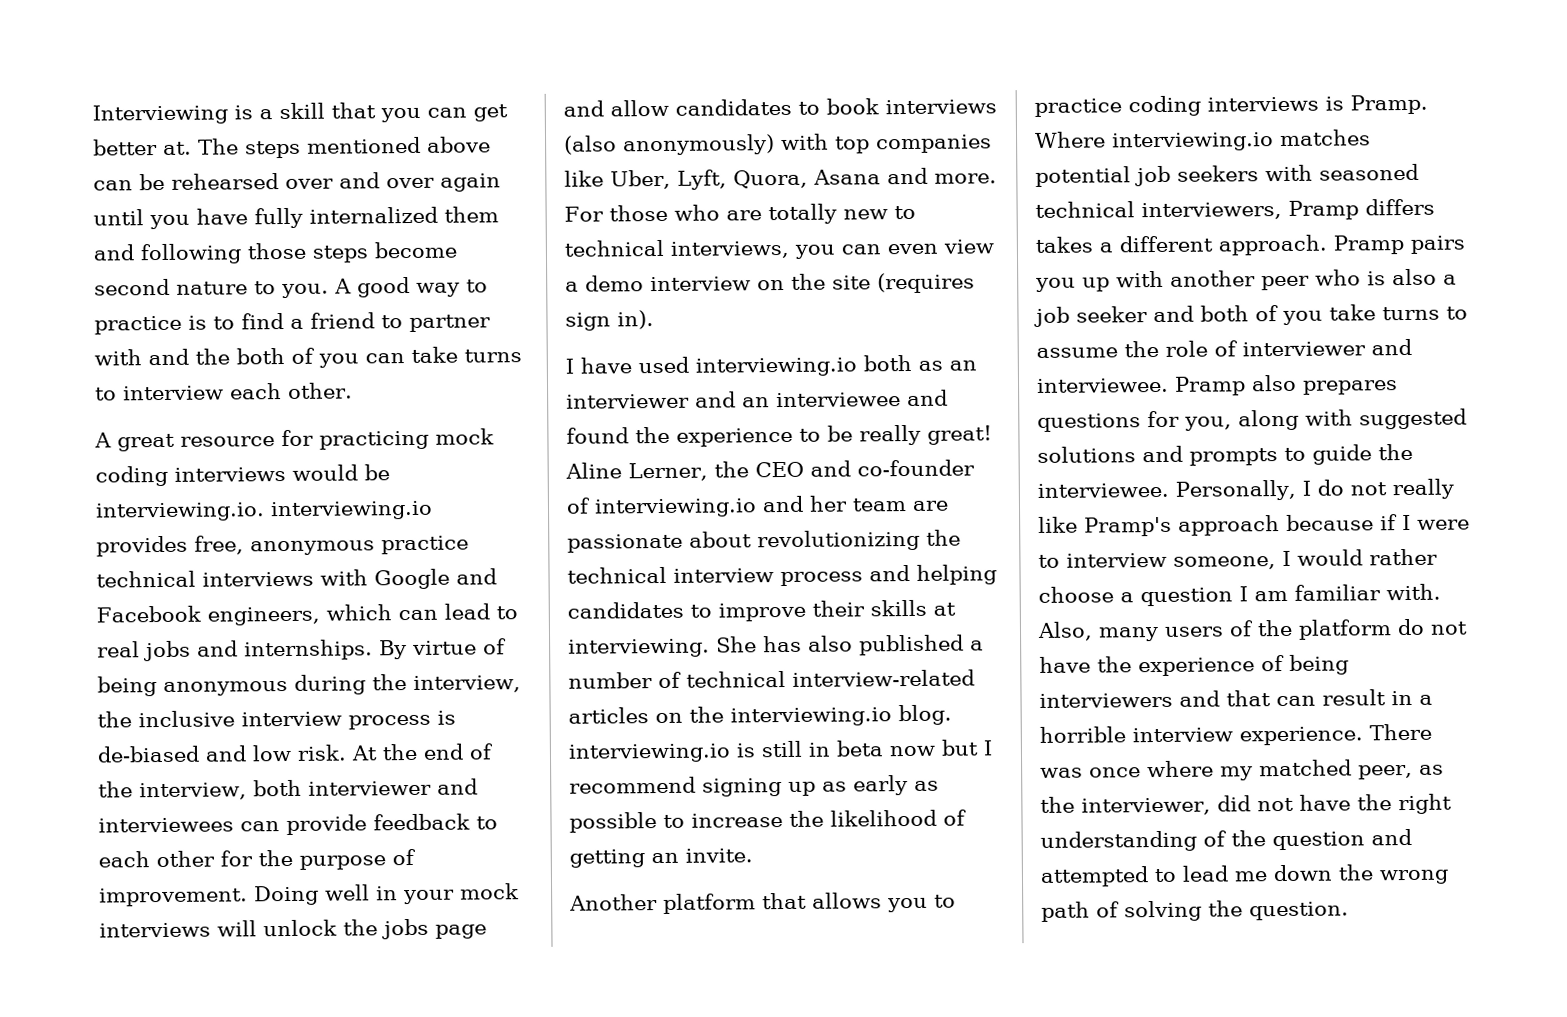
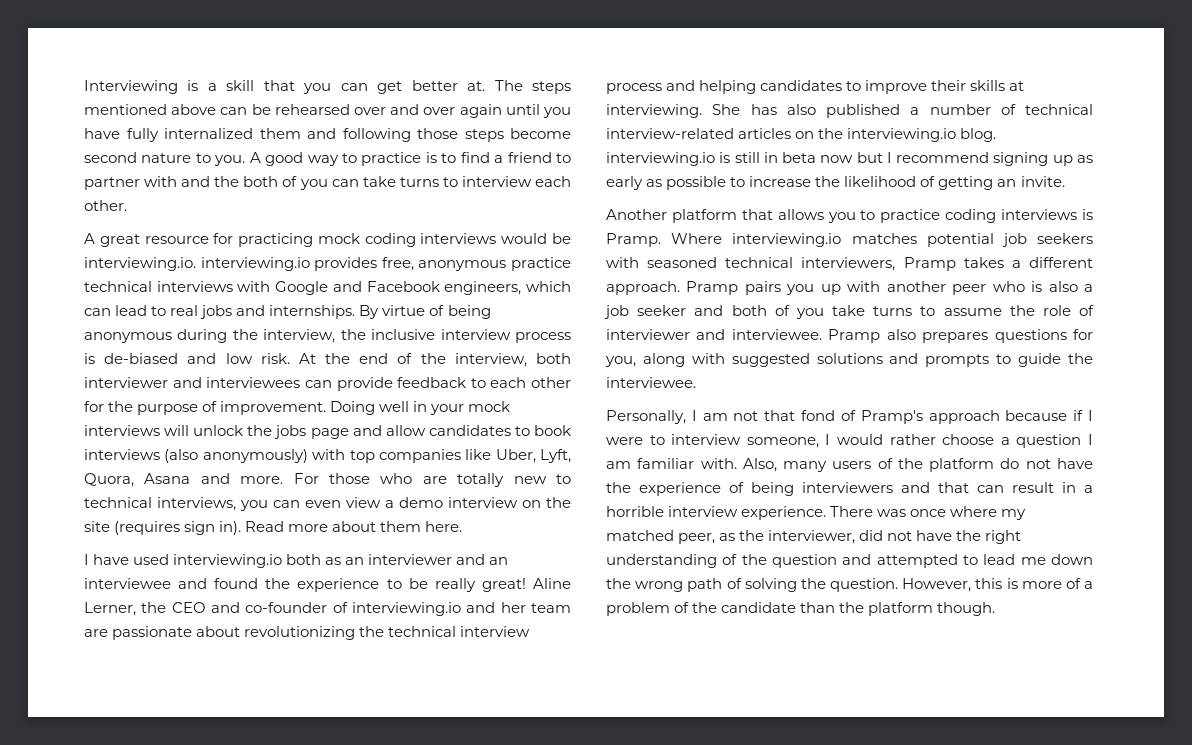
(654, 320) none -> [245,521,463,532] Read more about them here.
[1365,198,1435,216] differs -> (956, 264) none
(1169, 490) none -> (696, 382) //
[1316,478,1454,500] [1038,516,1078,533] do not really like -> [702,410,856,421] am not that fond of
(1349, 911) none -> [902,578,1093,592] [606,602,996,616] However, this is more of a problem of the candidate than the platform though.

